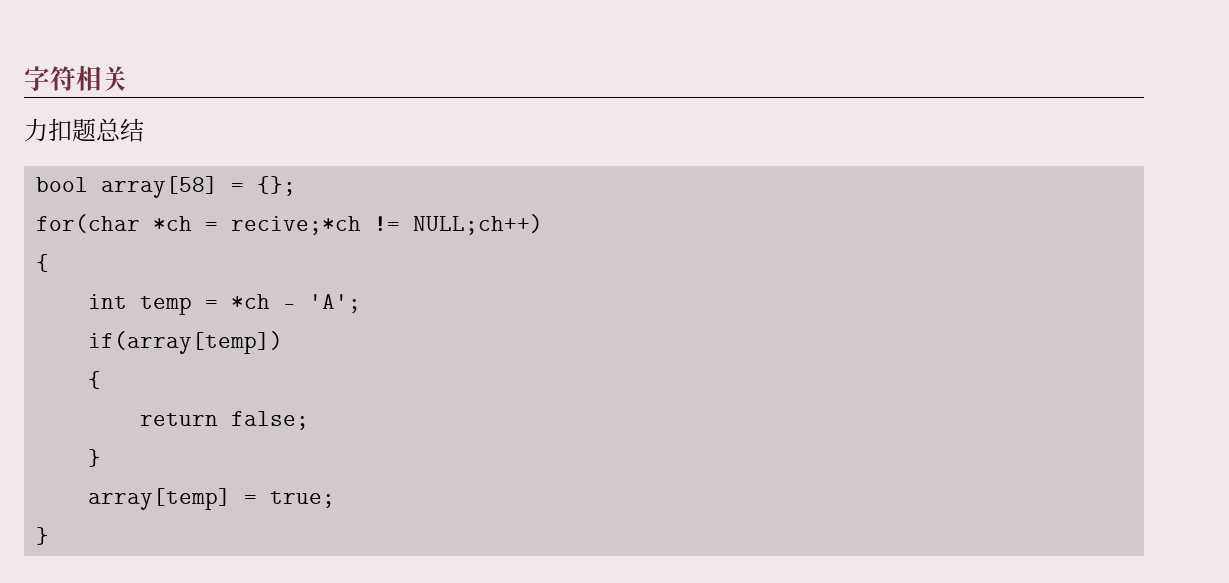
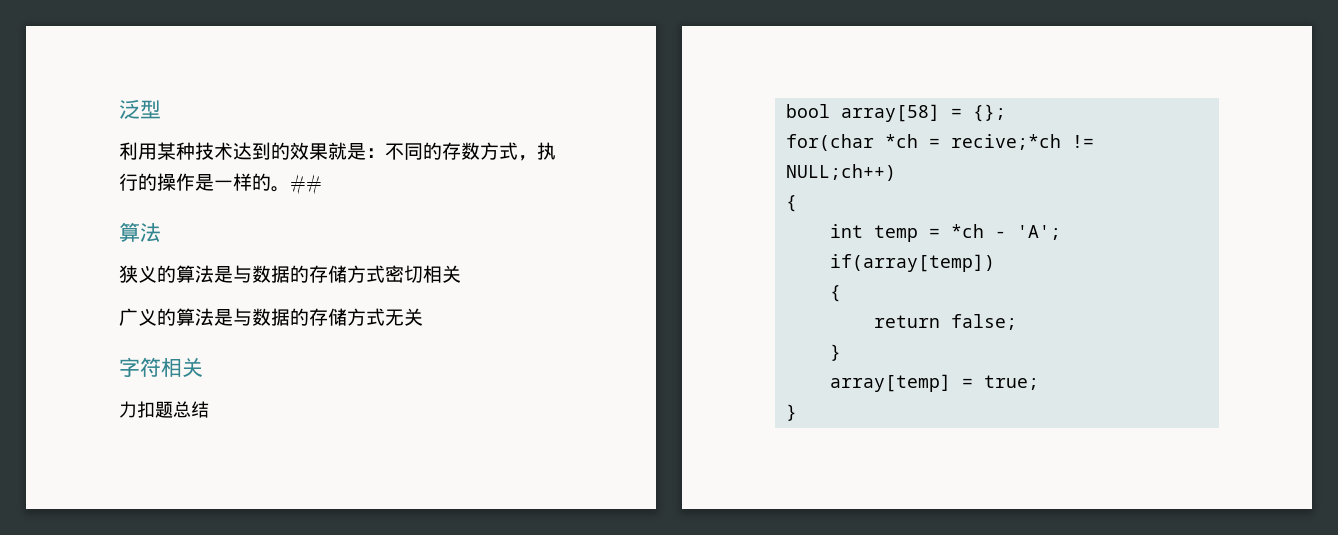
(24, 78) none -> [119,99,161,120] [119,142,556,161] [119,173,322,195] [119,222,161,242] [119,265,461,283] [119,308,423,326] 泛型 // 利用某种技术达到的效果就是：不同的存数方式，执行的操作是一样的。## // 算法 // 狭义的算法是与数据的存储方式密切相关 // 广义的算法是与数据的存储方式无关 //

